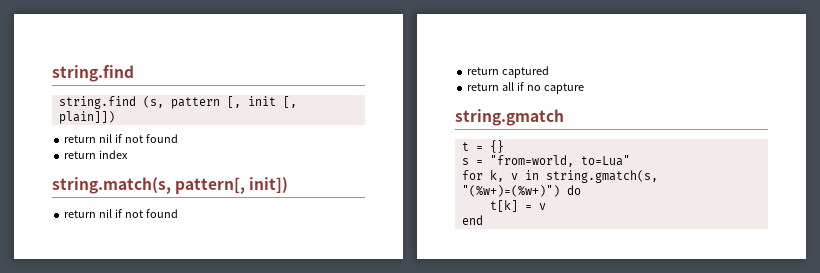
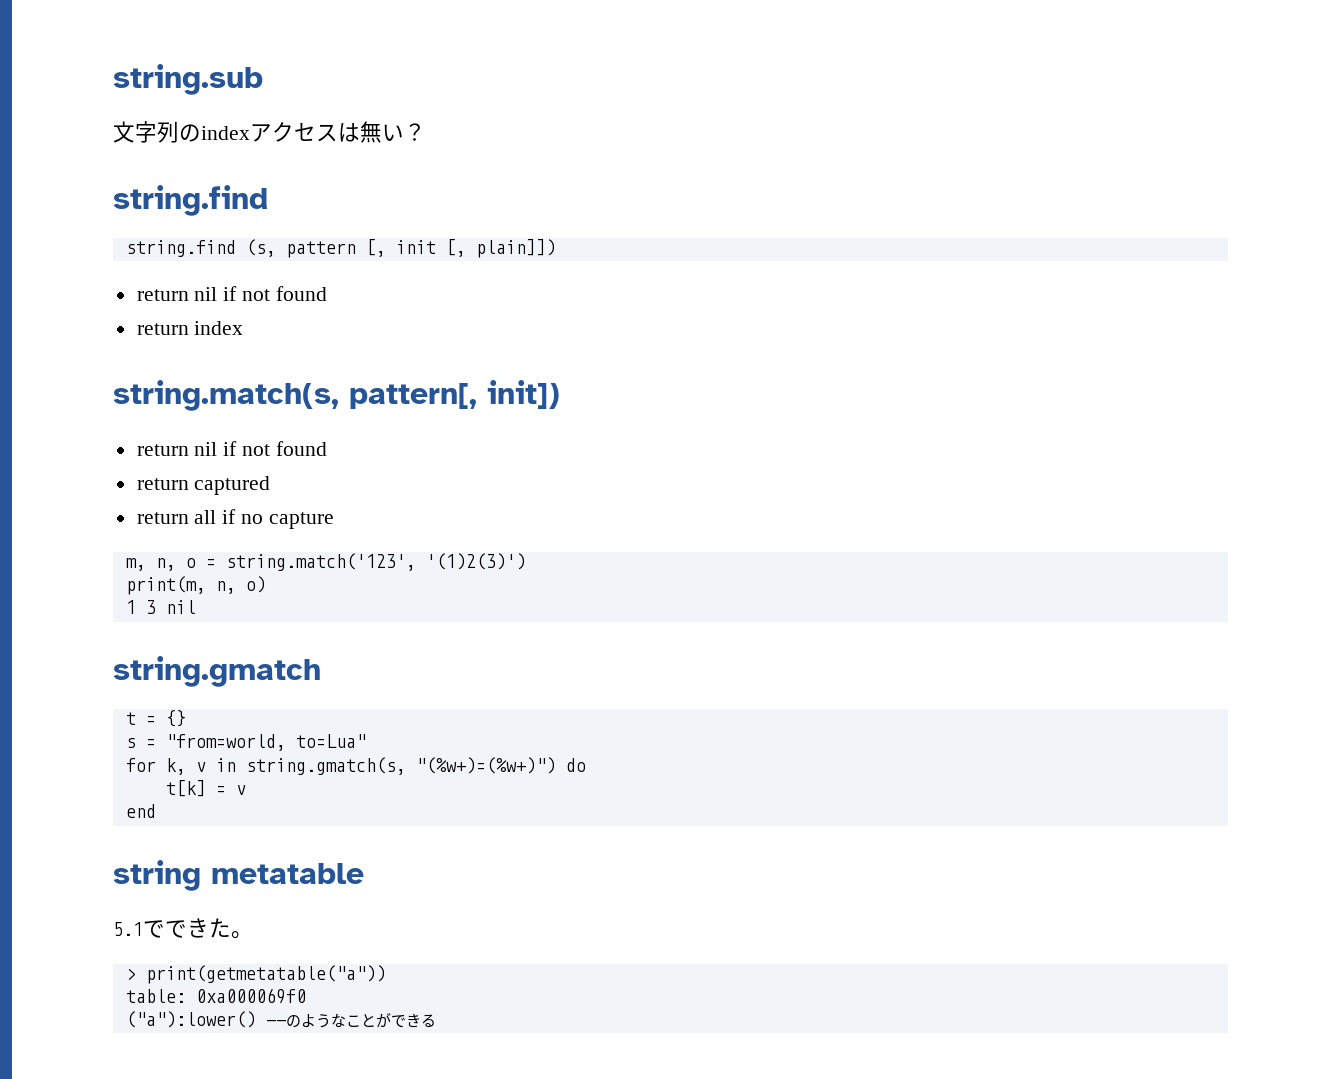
(52, 73) none -> [113,64,263,95] [113,121,426,143] string.sub // 文字列のindexアクセスは無い？ //
(584, 88) none -> [125,553,526,571] [125,576,266,595] [125,600,196,614] // m, n, o = string.match('123', '(1)2(3)') // print(m, n, o) // 1 3 nil
(483, 220) none -> [113,860,364,891] [113,918,253,939] [125,965,386,984] [125,988,306,1004] [125,1011,436,1028] // string metatable // 5.1でできた。 // > print(getmetatable("a")) // table: 0xa000069f0 // ("a"):lower() --のようなことができる

